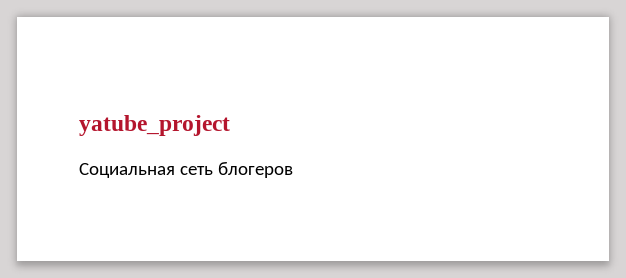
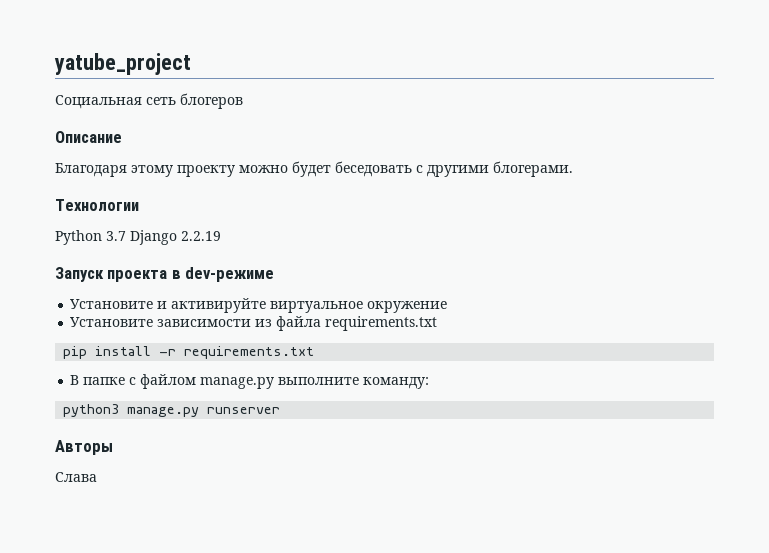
(293, 170) none -> [55,131,122,143] [55,161,573,177] [55,199,139,211] [55,230,221,245] [55,267,275,282] [70,298,448,313] [70,316,438,331] [63,346,315,359] [70,374,430,389] [63,404,281,417] [55,440,113,455] [55,472,97,482] // Описание // Благодаря этому проекту можно будет беседовать с другими блогерами. // Технологии // Python 3.7 Django 2.2.19 // Запуск проекта в dev-режиме // Установите и активируйте виртуальное окружение // Установите зависимости из файла requirements.txt // pip install -r requirements.txt // В папке с файлом manage.py выполните команду: // python3 manage.py runserver // Авторы // Слава

